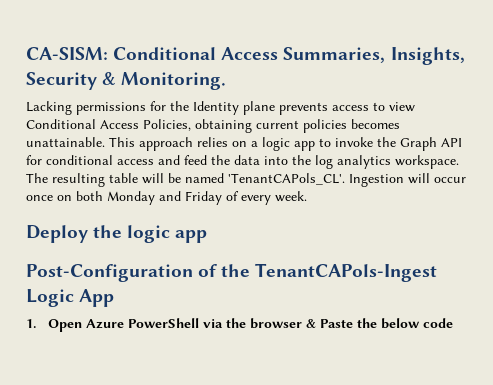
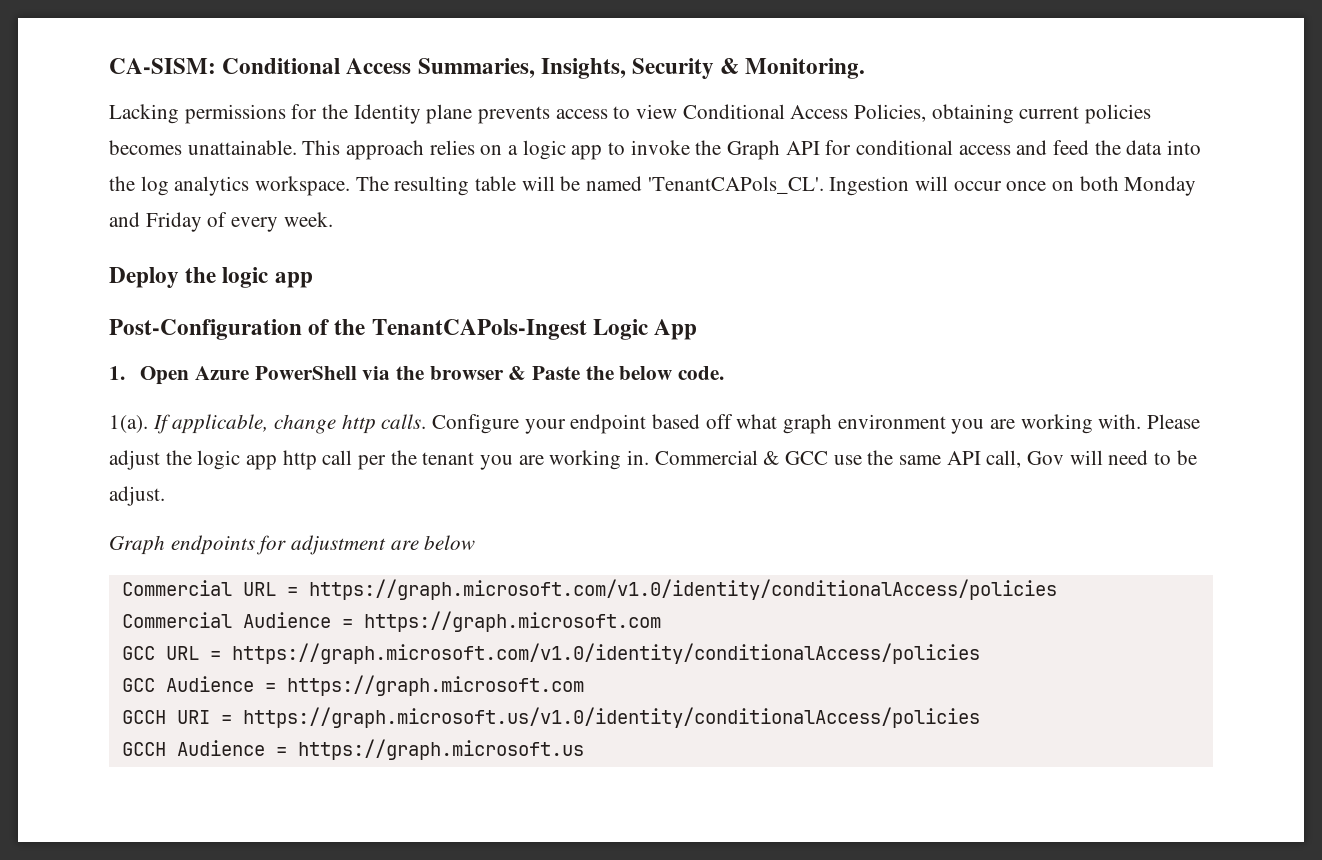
[423,318,454,328] code -> [678,366,725,380] [109,414,1201,434] [109,450,1197,470] [109,486,165,506] [109,535,476,555] [121,579,1057,600] [121,611,661,632] [121,643,980,664] [121,675,584,696] [121,707,980,728] [121,739,584,760] code. // 1(a). If applicable, change http calls. Configure your endpoint based off what graph environment you are working with. Please adjust the logic app http call per the tenant you are working in. Commercial & GCC use the same API call, Gov will need to be adjust. // Graph endpoints for adjustment are below // Commercial URL = https://graph.microsoft.com/v1.0/identity/conditionalAccess/policies // Commercial Audience = https://graph.microsoft.com // GCC URL = https://graph.microsoft.com/v1.0/identity/conditionalAccess/policies // GCC Audience = https://graph.microsoft.com // GCCH URI = https://graph.microsoft.us/v1.0/identity/conditionalAccess/policies // GCCH Audience = https://graph.microsoft.us

